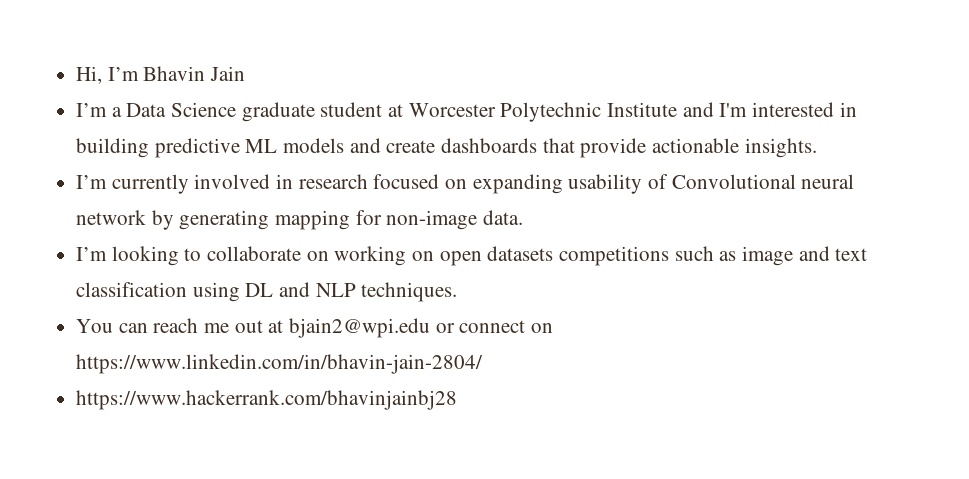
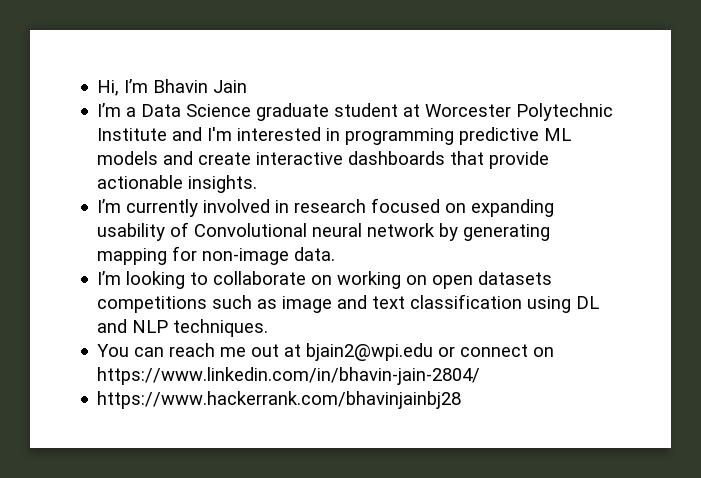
[76,138,150,158] building -> [345,128,455,145] programming
(436, 146) none -> [256,152,344,165] interactive

